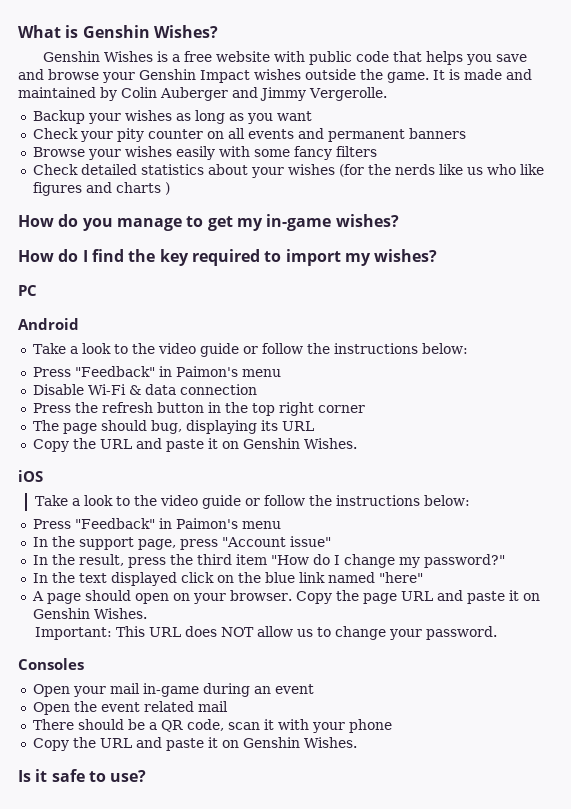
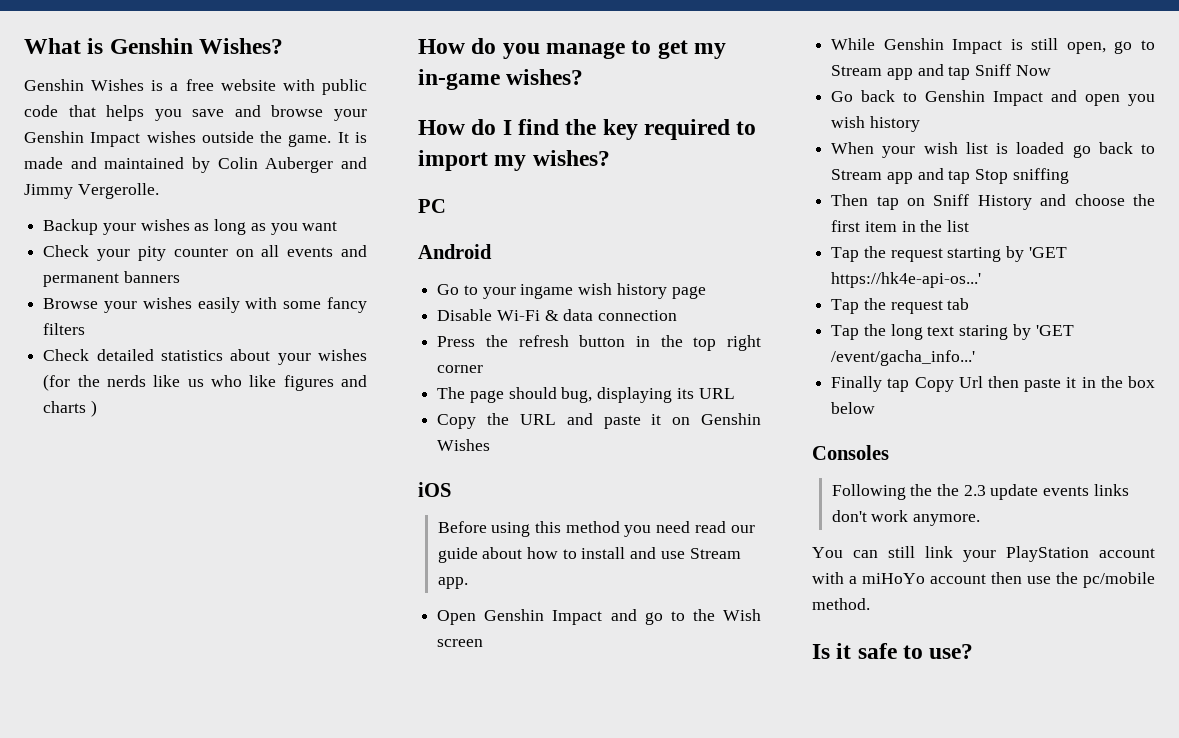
[32,343,468,357] [32,366,281,377] Take a look to the video guide or follow the instructions below: // Press "Feedback" in Paimon's menu -> [437,283,706,299] Go to your ingame wish history page
[303,438,357,449] Wishes. -> [437,439,491,451] Wishes
[34,495,470,509] [32,518,281,529] [32,536,331,550] [32,554,505,568] [32,572,423,586] [31,590,540,604] [32,608,147,619] [34,626,497,640] [18,658,84,670] [32,683,314,697] [32,701,228,715] [32,719,392,733] [32,737,357,751] Take a look to the video guide or follow the instructions below: // Press "Feedback" in Paimon's menu // In the support page, press "Account issue" // In the result, press the third item "How do I change my password?" // In the text displayed click on the blue link named "here" // A page should open on your browser. Copy the page URL and paste it on Genshin Wishes. // Important: This URL does NOT allow us to change your password. // Consoles // Open your mail in-game during an event // Open the event related mail // There should be a QR code, scan it with your phone // Copy the URL and paste it on Genshin Wishes. -> [437,521,755,537] [437,547,741,563] [437,577,468,589] [437,609,761,625] [437,639,484,647] [831,38,1155,54] [831,64,1051,80] [831,90,1155,106] [831,116,920,132] [831,142,1155,158] [831,168,1069,184] [831,194,1155,210] [831,220,970,232] [831,246,1067,262] [831,272,982,288] [831,298,970,314] [831,324,1074,340] [831,350,976,366] [831,376,1155,392] [831,402,876,414] [812,445,889,460] [831,484,1129,500] [831,510,981,526] [812,546,1155,562] [812,572,1155,588] [812,598,870,610] Before using this method you need read our guide about how to install and use Stream app. // Open Genshin Impact and go to the Wish screen // While Genshin Impact is still open, go to Stream app and tap Sniff Now // Go back to Genshin Impact and open you wish history // When your wish list is loaded go back to Stream app and tap Stop sniffing // Then tap on Sniff History and choose the first item in the list // Tap the request starting by 'GET https://hk4e-api-os...' // Tap the request tab // Tap the long text staring by 'GET /event/gacha_info...' // Finally tap Copy Url then paste it in the box below // Consoles // Following the the 2.3 update events links don't work anymore. // You can still link your PlayStation account with a miHoYo account then use the pc/mobile method.

